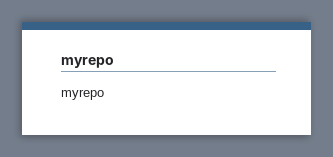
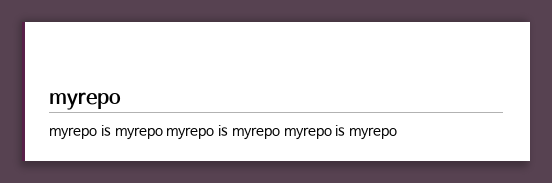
(104, 94) none -> [100,125,398,140] is myrepo myrepo is myrepo myrepo is myrepo

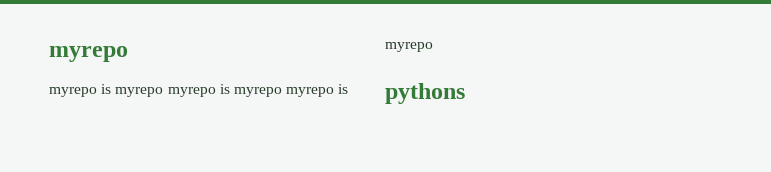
(398, 133) none -> [385,83,465,104] // pythons

